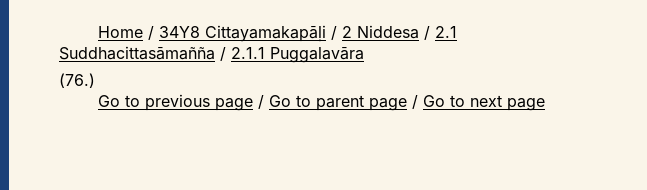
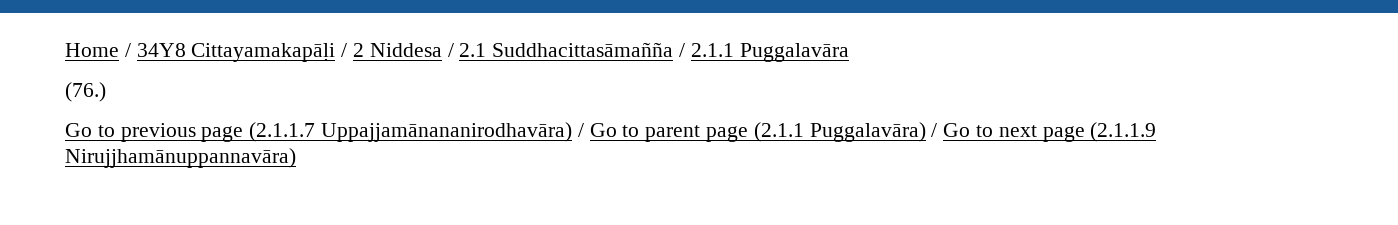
(253, 104) none -> [249,122,573,142] (2.1.1.7 Uppajjamānananirodhavāra)
(407, 104) none -> [753,122,926,142] (2.1.1 Puggalavāra)
(545, 104) none -> [1090,122,1157,142] [65,148,296,168] (2.1.1.9 Nirujjhamānuppannavāra)

